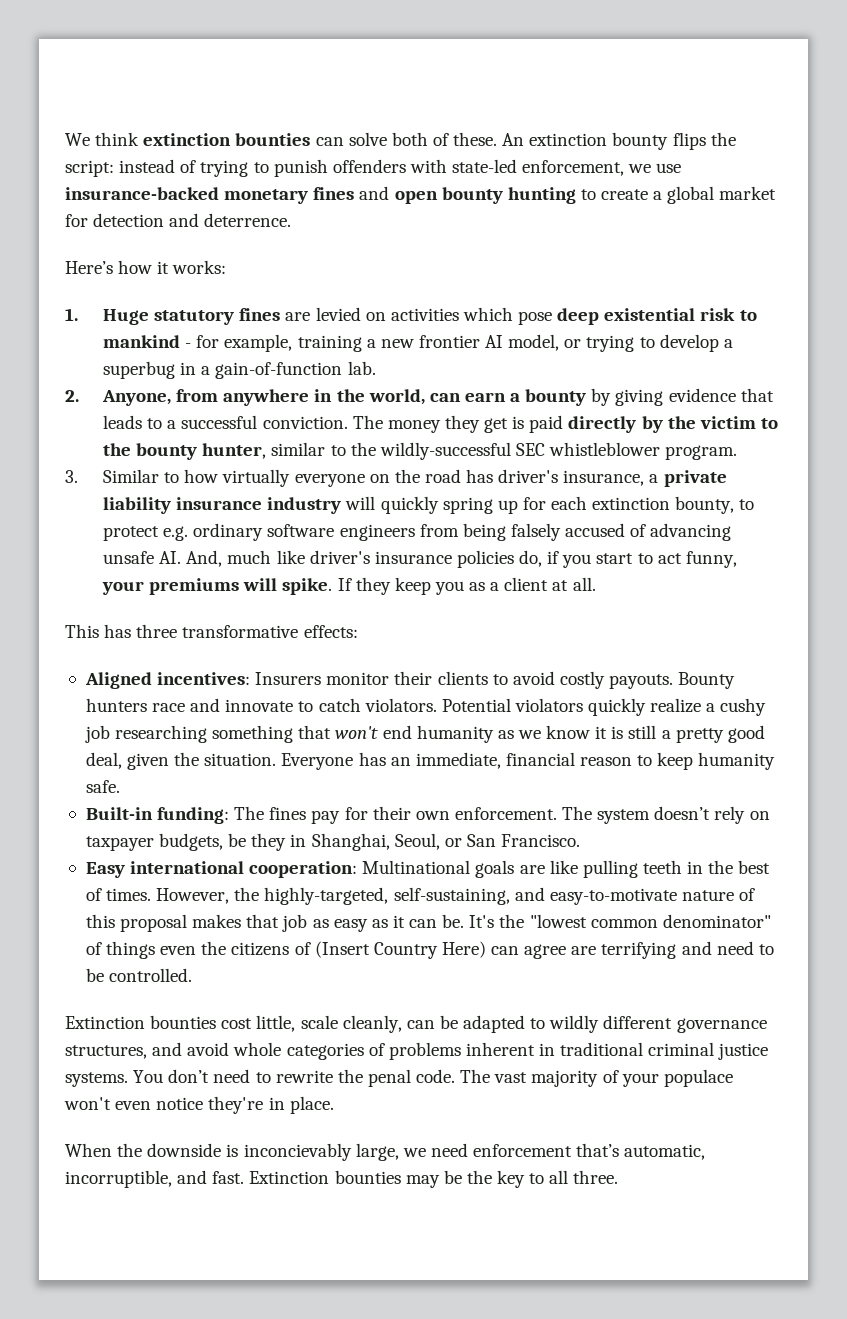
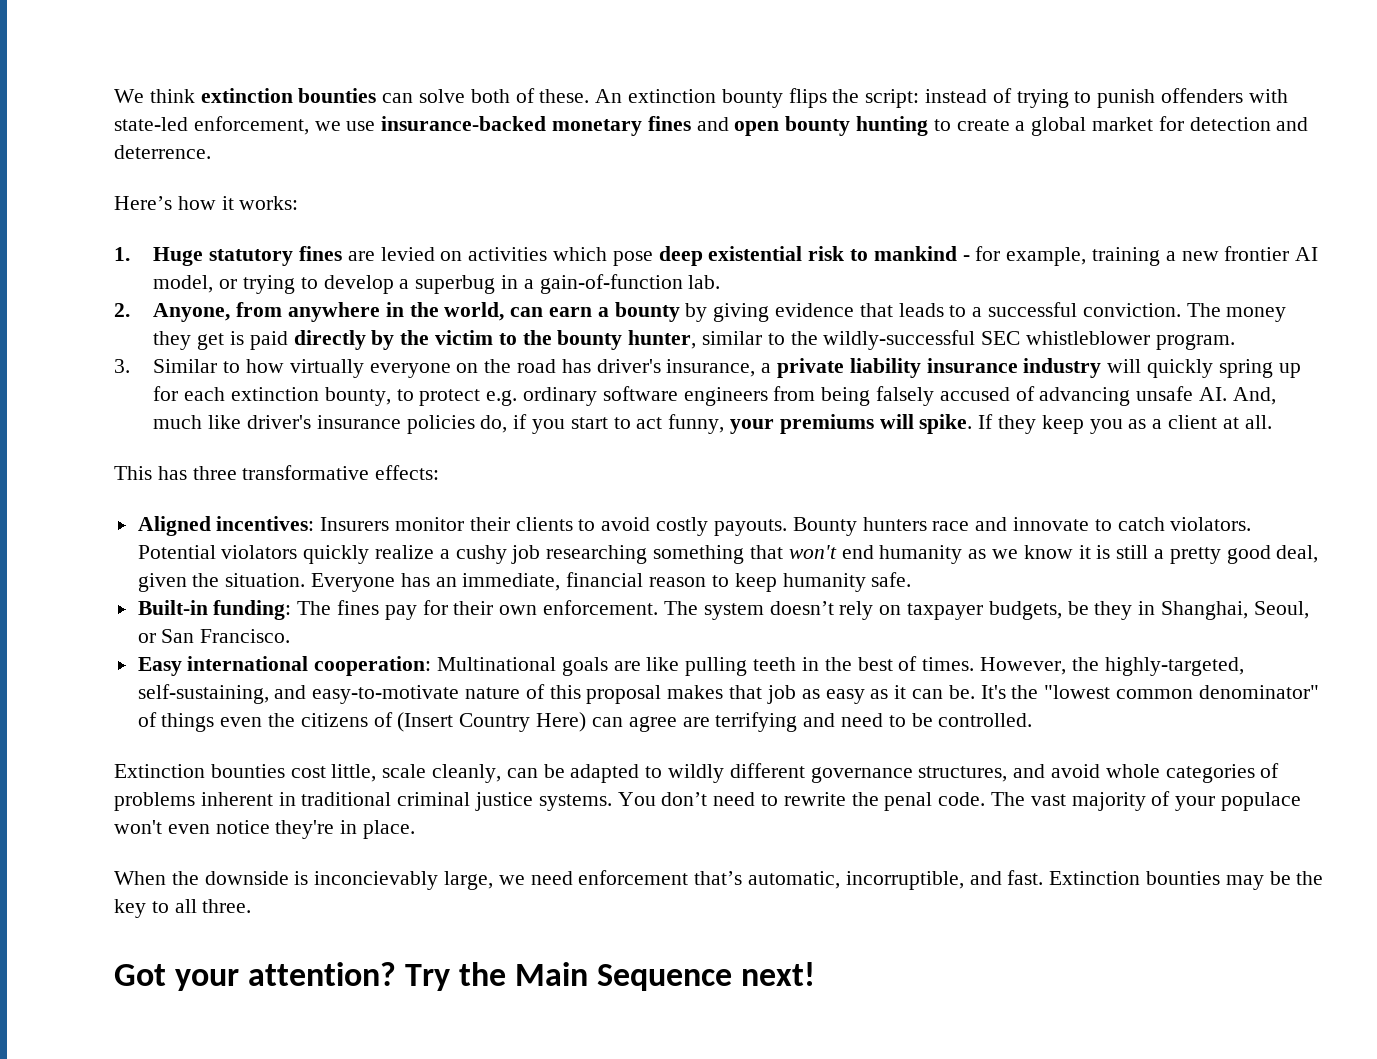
(619, 1177) none -> [114,962,816,991] // Got your attention? Try the Main Sequence next!

